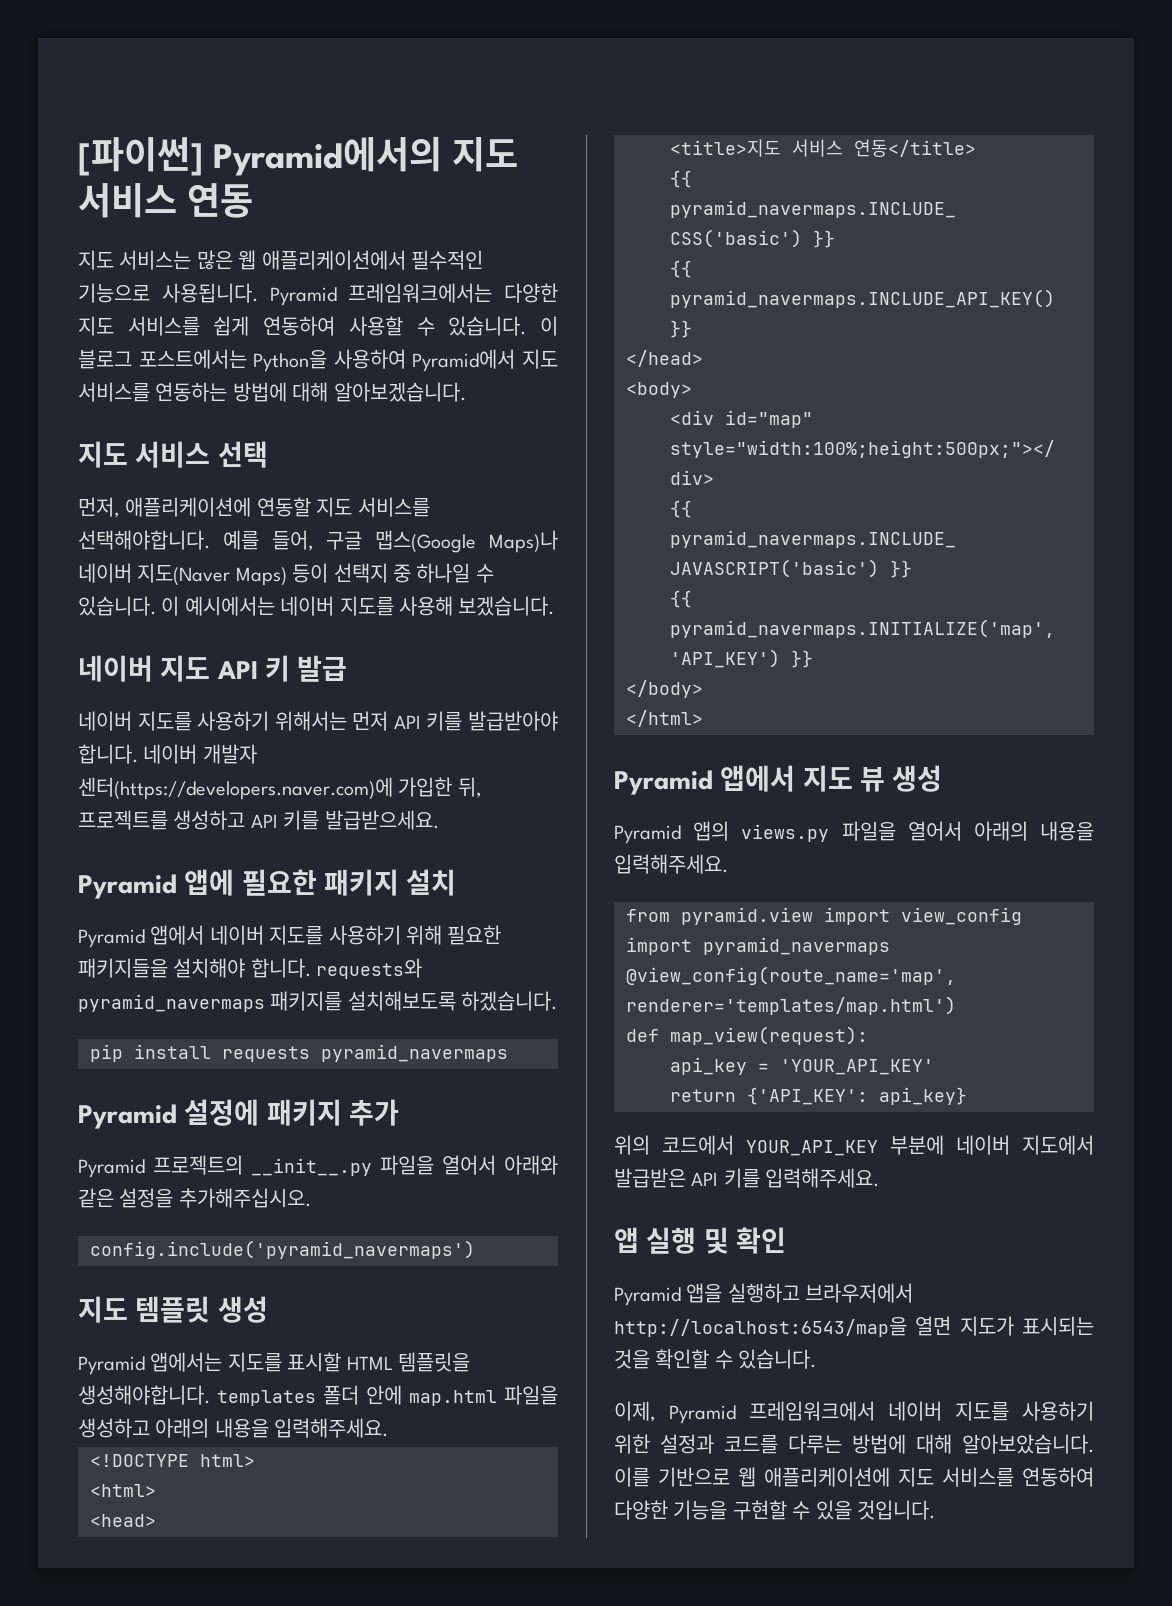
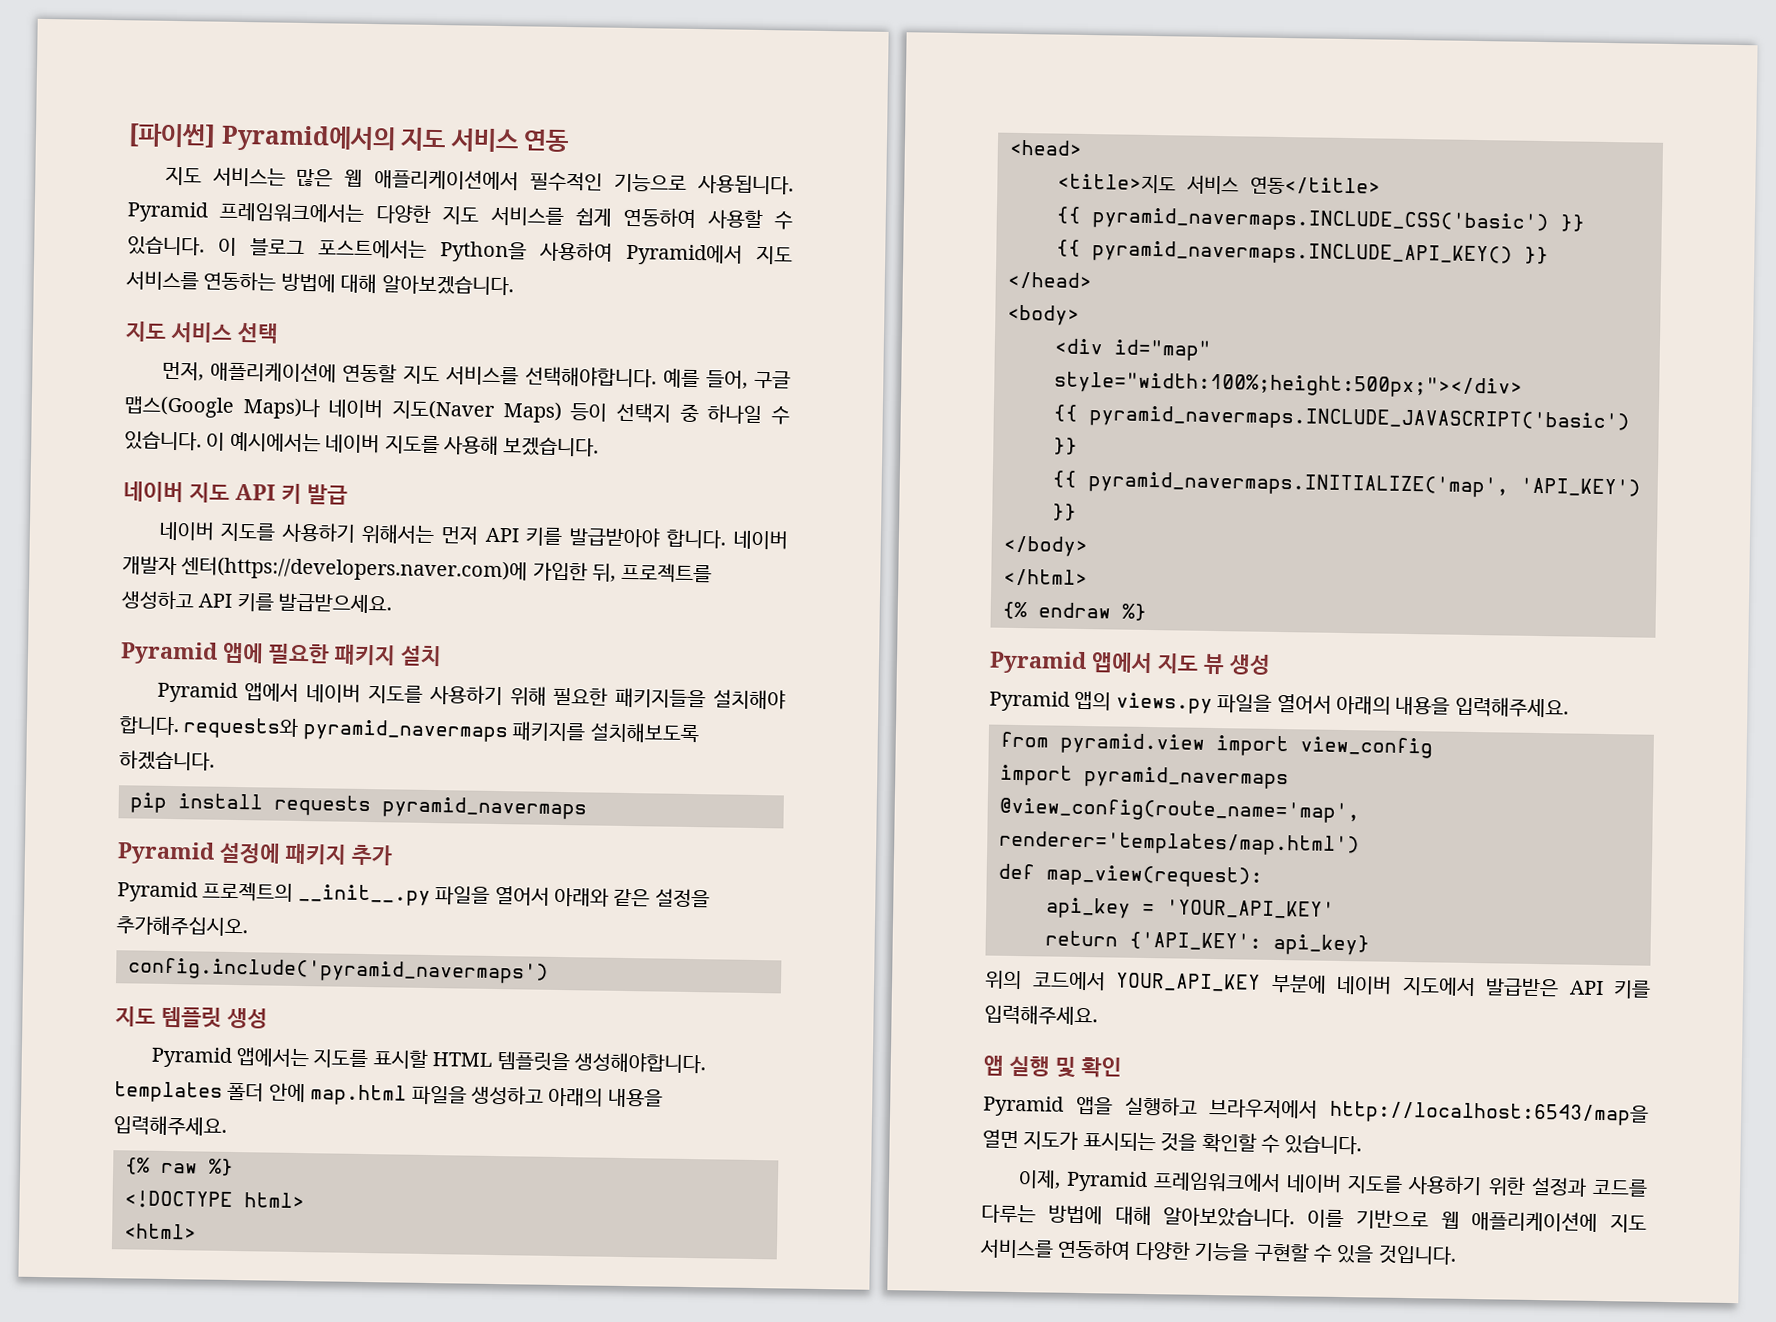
(389, 1428) none -> [125,1157,234,1177] // {% raw %}
(703, 718) none -> [1002,601,1147,621] // {% endraw %}

